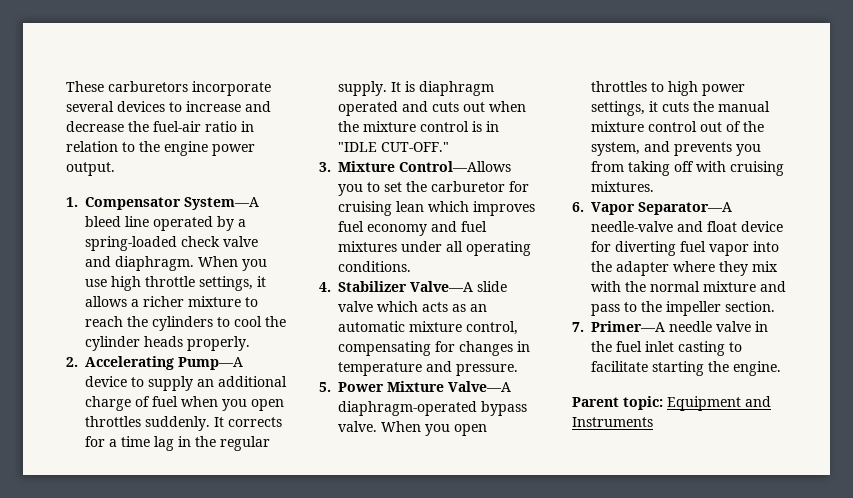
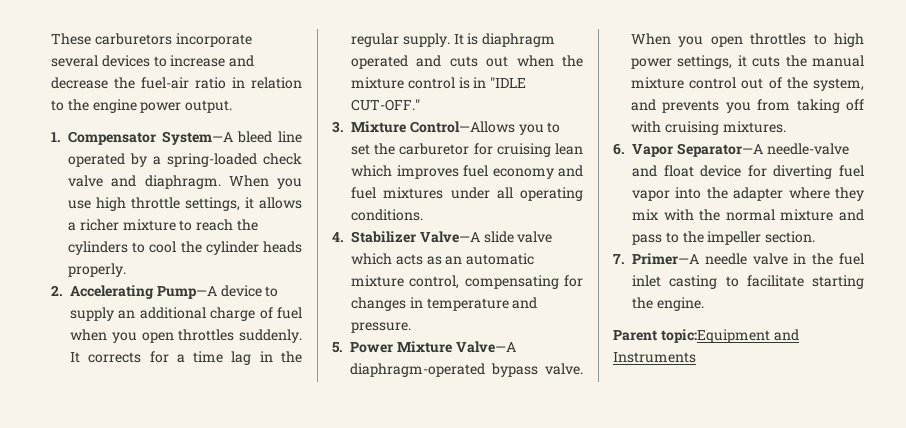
[623,396,741,411] topic: Equipment -> [660,329,770,343] topic:Equipment

